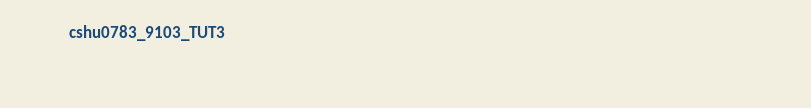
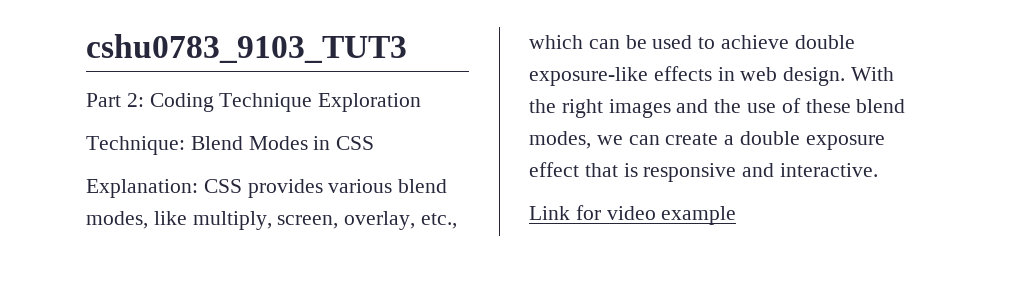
(225, 33) none -> [86,93,422,112] [86,136,375,155] [86,179,448,198] [86,211,458,230] [529,35,855,49] [529,66,895,86] [529,98,906,118] [529,131,885,150] [529,162,879,182] [529,205,737,225] // Part 2: Coding Technique Exploration // Technique: Blend Modes in CSS // Explanation: CSS provides various blend modes, like multiply, screen, overlay, etc., which can be used to achieve double exposure-like effects in web design. With the right images and the use of these blend modes, we can create a double exposure effect that is responsive and interactive. // Link for video example

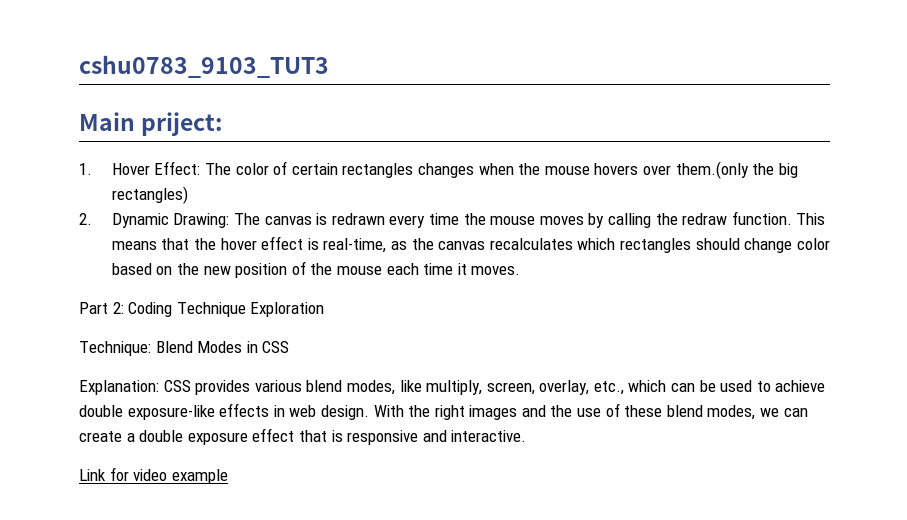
(407, 48) none -> [79,112,223,136] [79,161,798,179] [111,186,188,204] [79,211,826,228] [111,236,830,253] [111,261,521,278] // Main priject: // 1. Hover Effect: The color of certain rectangles changes when the mouse hovers over them.(only the big rectangles) // 2. Dynamic Drawing: The canvas is redrawn every time the mouse moves by calling the redraw function. This means that the hover effect is real-time, as the canvas recalculates which rectangles should change color based on the new position of the mouse each time it moves.

